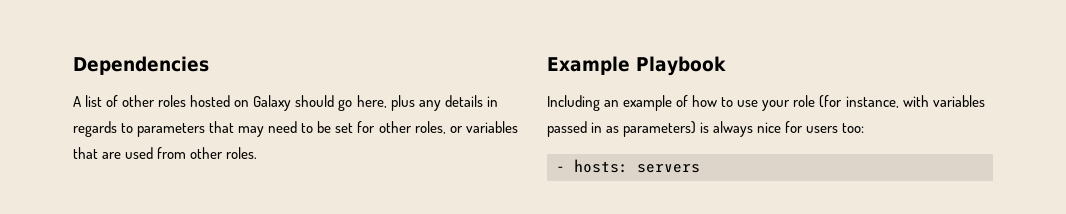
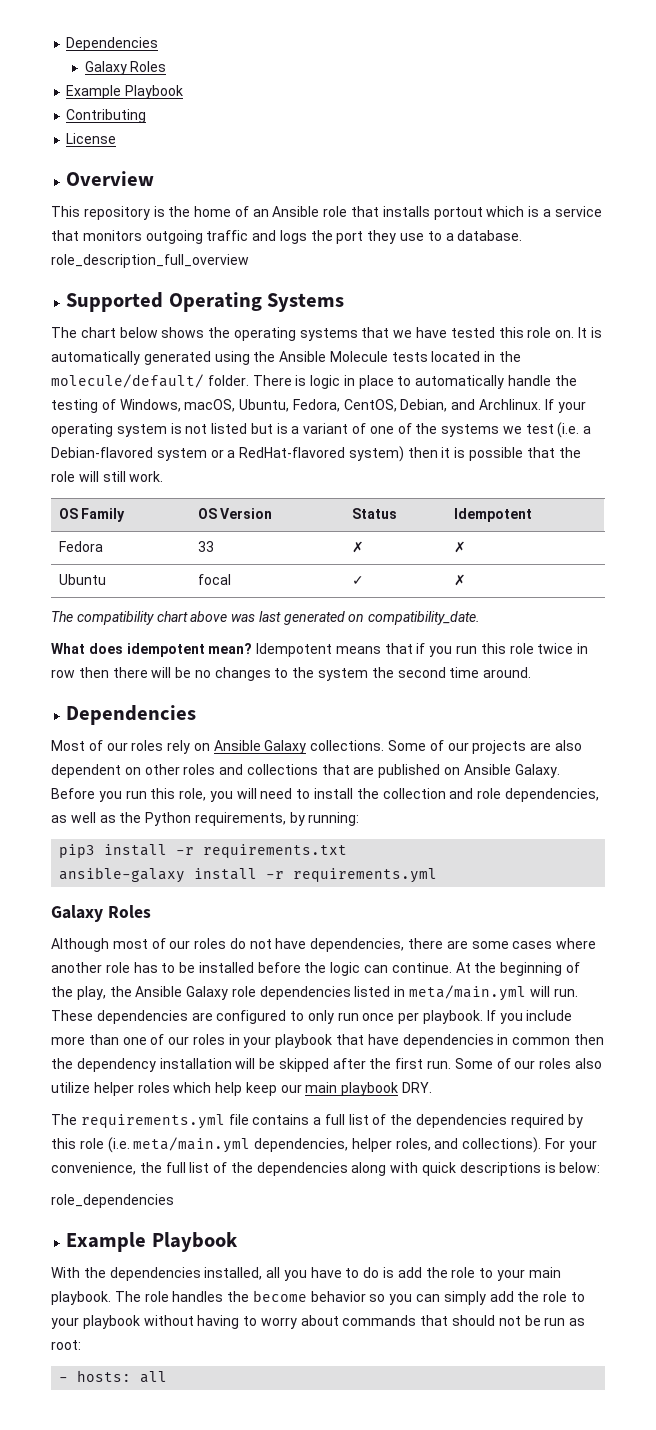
[73,56,209,75] [73,95,498,111] [73,121,518,137] [73,147,258,159] [547,56,726,76] [547,95,985,111] [547,121,865,137] Dependencies // A list of other roles hosted on Galaxy should go here, plus any details in regards to parameters that may need to be set for other roles, or variables that are used from other roles. // Example Playbook // Including an example of how to use your role (for instance, with variables passed in as parameters) is always nice for users too: -> [66,37,159,51] [84,61,167,75] [66,85,184,99] [66,109,147,123] [66,133,117,144] [66,171,155,186] [51,206,602,220] [51,230,523,244] [51,254,249,268] [66,292,345,312] [51,327,602,341] [51,351,522,365] [51,374,577,389] [51,399,586,413] [51,422,592,438] [51,446,581,462] [51,471,164,482] [58,508,126,522] [197,508,273,519] [351,508,397,519] [453,508,532,522] [58,541,103,552] [197,541,214,552] [351,541,364,553] [453,541,466,553] [58,574,106,585] [197,574,231,585] [351,576,364,585] [453,574,466,586] [51,611,481,625] [51,643,589,657] [51,667,532,681] [66,705,197,725] [51,740,582,754] [51,764,560,778] [51,788,599,802] [51,812,360,826] [59,844,348,858] [59,867,438,883] [51,905,151,922] [51,938,597,952] [51,962,580,976] [51,985,578,1001] [51,1010,573,1024] [51,1034,604,1048] [51,1058,602,1072] [51,1082,433,1096] [51,1114,583,1129] [51,1137,597,1153] [51,1162,601,1176] [51,1194,174,1208] [66,1232,238,1252] [51,1267,561,1281] [51,1290,585,1305] [51,1315,586,1329] [51,1340,81,1350] Dependencies // Galaxy Roles // Example Playbook // Contributing // License // Overview // This repository is the home of an Ansible role that installs portout which is a service that monitors outgoing traffic and logs the port they use to a database. role_description_full_overview // Supported Operating Systems // The chart below shows the operating systems that we have tested this role on. It is automatically generated using the Ansible Molecule tests located in the molecule/default/ folder. There is logic in place to automatically handle the testing of Windows, macOS, Ubuntu, Fedora, CentOS, Debian, and Archlinux. If your operating system is not listed but is a variant of one of the systems we test (i.e. a Debian-flavored system or a RedHat-flavored system) then it is possible that the role will still work. // OS Family | OS Version | Status | Idempotent // Fedora | 33 | ✗ | ✗ // Ubuntu | focal | ✓ | ✗ // The compatibility chart above was last generated on compatibility_date. // What does idempotent mean? Idempotent means that if you run this role twice in row then there will be no changes to the system the second time around. // Dependencies // Most of our roles rely on Ansible Galaxy collections. Some of our projects are also dependent on other roles and collections that are published on Ansible Galaxy. Before you run this role, you will need to install the collection and role dependencies, as well as the Python requirements, by running: // pip3 install -r requirements.txt // ansible-galaxy install -r requirements.yml // Galaxy Roles // Although most of our roles do not have dependencies, there are some cases where another role has to be installed before the logic can continue. At the beginning of the play, the Ansible Galaxy role dependencies listed in meta/main.yml will run. These dependencies are configured to only run once per playbook. If you include more than one of our roles in your playbook that have dependencies in common then the dependency installation will be skipped after the first run. Some of our roles also utilize helper roles which help keep our main playbook DRY. // The requirements.yml file contains a full list of the dependencies required by this role (i.e. meta/main.yml dependencies, helper roles, and collections). For your convenience, the full list of the dependencies along with quick descriptions is below: // role_dependencies // Example Playbook // With the dependencies installed, all you have to do is add the role to your main playbook. The role handles the become behavior so you can simply add the role to your playbook without having to worry about commands that should not be run as root:
[637,164,700,173] servers -> [140,1371,168,1383] all

